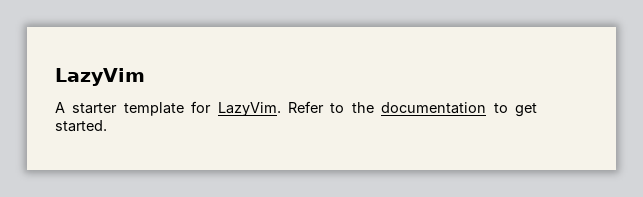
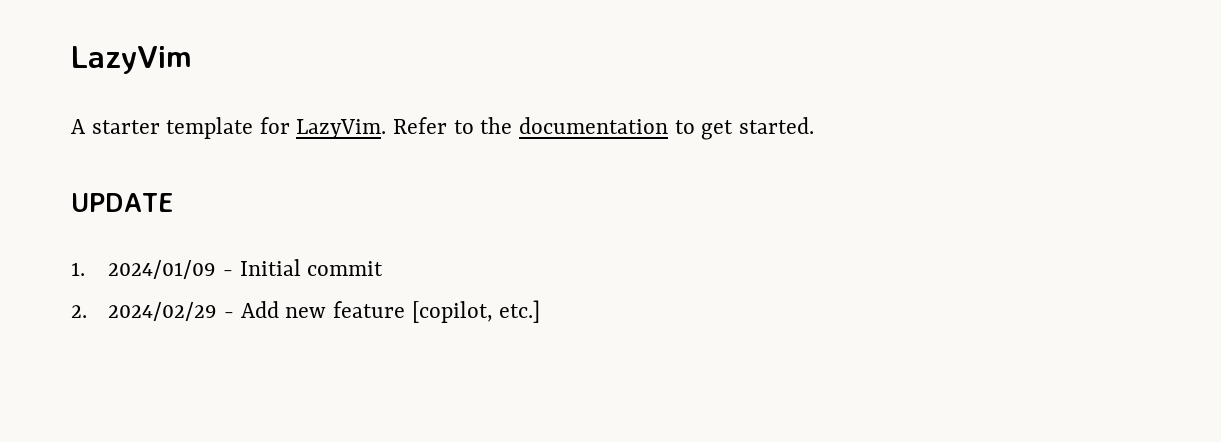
(107, 126) none -> [71,193,174,212] [71,259,384,279] [71,300,541,323] // UPDATE // 1. 2024/01/09 - Initial commit // 2. 2024/02/29 - Add new feature [copilot, etc.]

